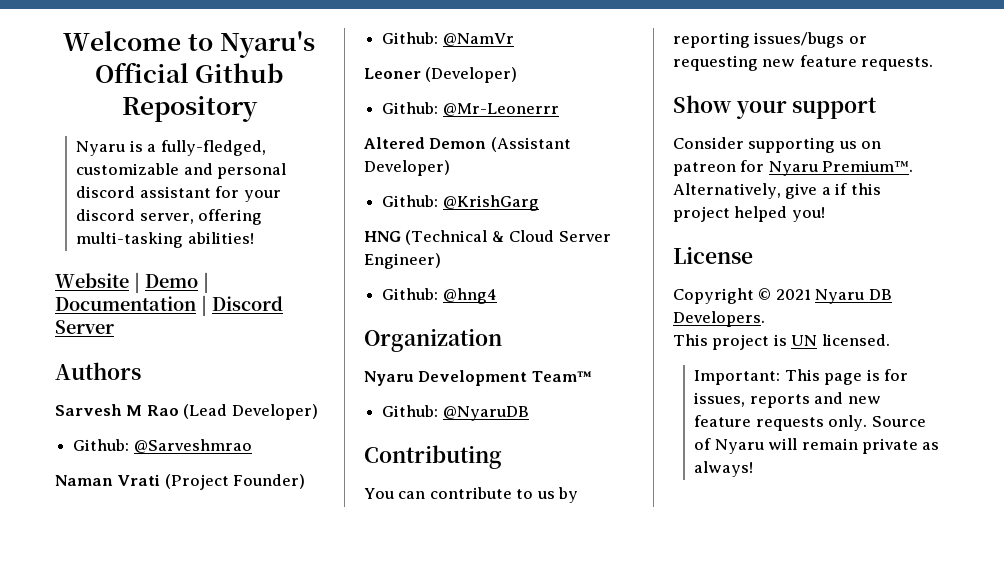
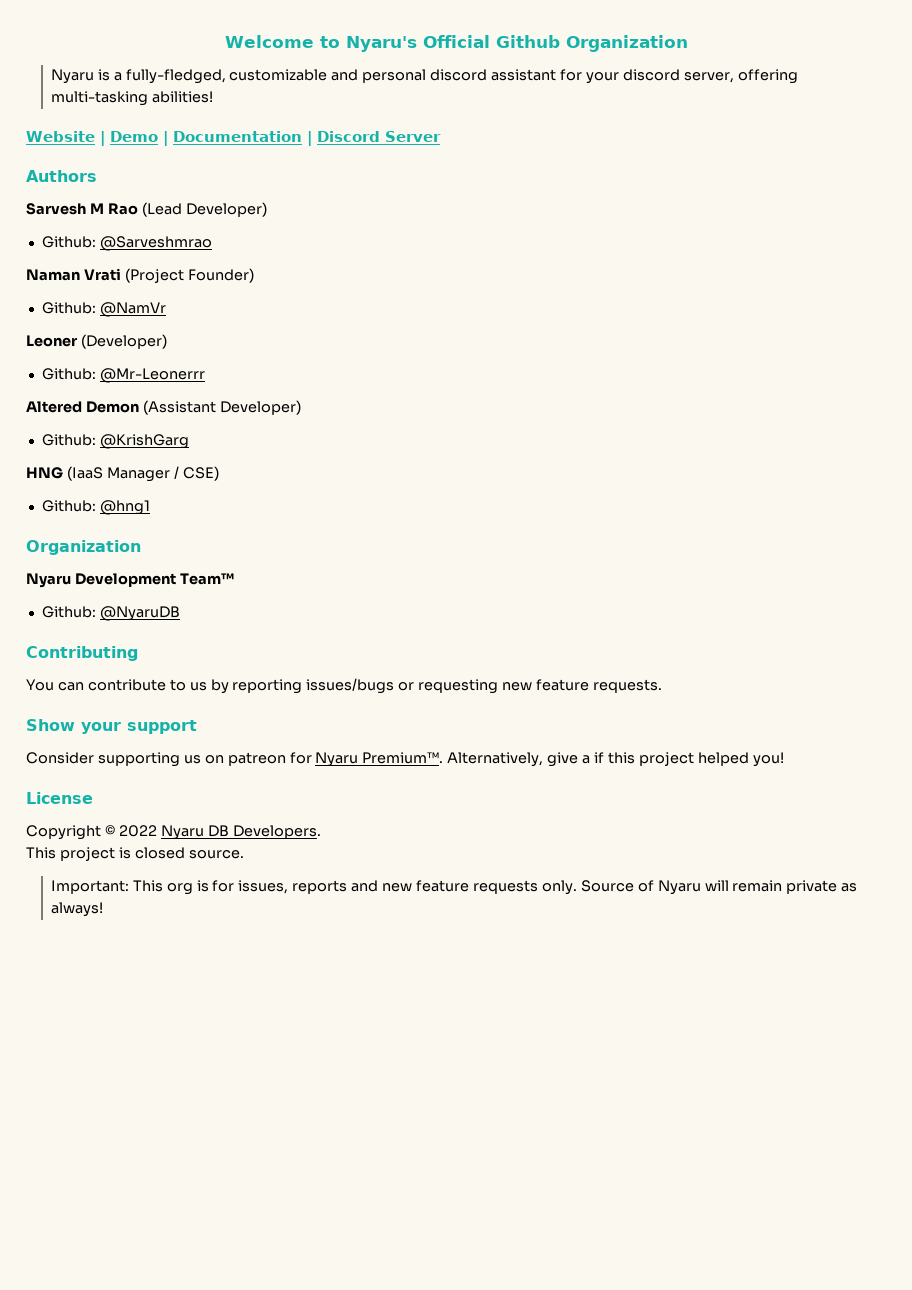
[121,96,258,122] Repository -> [565,35,688,52] Organization
[405,230,611,245] [364,253,441,269] [382,288,497,304] (Technical & Cloud Server Engineer) // Github: @hng4 -> [66,466,219,482] [41,500,150,515] (IaaS Manager / CSE) // Github: @hng1
[775,289,811,300] 2021 -> [118,825,157,837] 2022
[791,334,890,346] UN licensed. -> [134,847,244,859] closed source.
[824,373,863,385] page -> [166,883,193,895] org

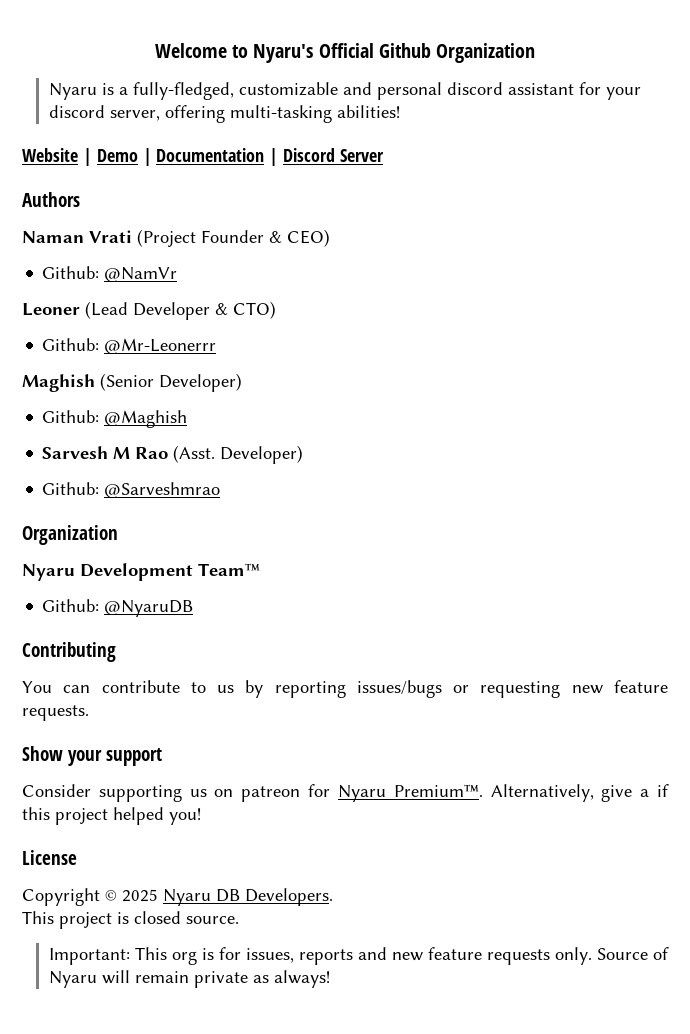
[26,202,267,217] [41,236,212,251] // Sarvesh M Rao (Lead Developer) // Github: @Sarveshmrao -> (80, 199) none
[187,268,254,283] Founder) -> [201,229,330,247] Founder & CEO)
[80,334,167,349] (Developer) -> [85,301,276,320] (Lead Developer & CTO)
[26,400,301,415] [41,434,189,449] [26,466,219,482] [41,500,150,515] Altered Demon (Assistant Developer) // Github: @KrishGarg // HNG (IaaS Manager / CSE) // Github: @hng1 -> [22,373,242,392] [42,410,188,428] [42,445,304,464] [42,482,221,498] Maghish (Senior Developer) // Github: @Maghish // Sarvesh M Rao (Asst. Developer) // Github: @Sarveshmrao
[118,825,157,837] 2022 -> [122,889,158,902] 2025

